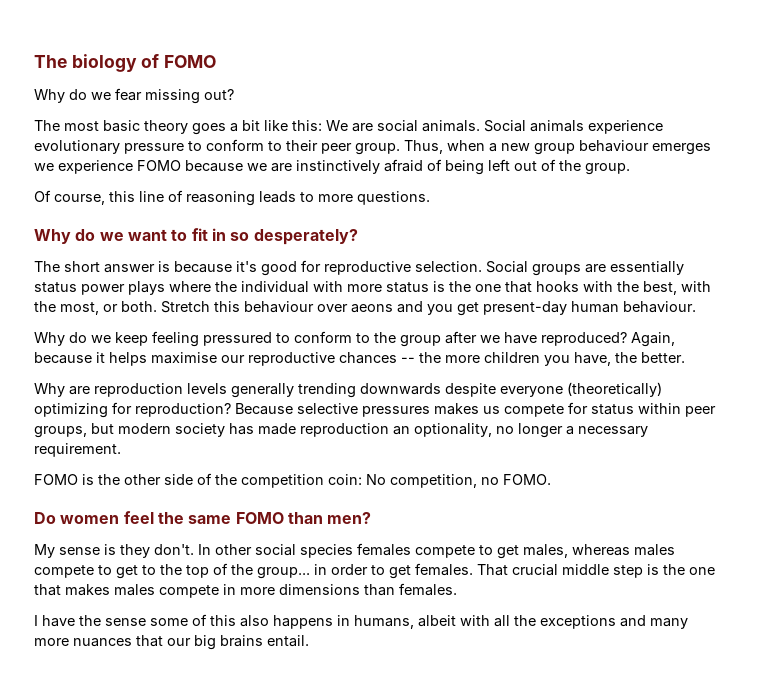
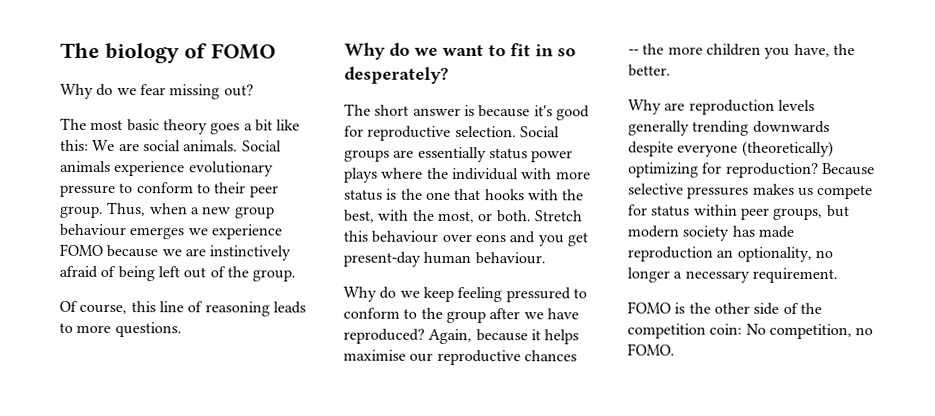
[351,304,393,313] aeons -> [474,234,506,243] eons
[34,511,372,524] [34,543,675,559] [34,563,715,579] [34,583,457,598] [34,614,688,629] [34,635,309,650] // Do women feel the same FOMO than men? // My sense is they don't. In other social species females compete to get males, whereas males compete to get to the top of the group... in order to get females. That crucial middle step is the one that makes males compete in more dimensions than females. // I have the sense some of this also happens in humans, albeit with all the exceptions and many more nuances that our big brains entail. -> (675, 349) none

